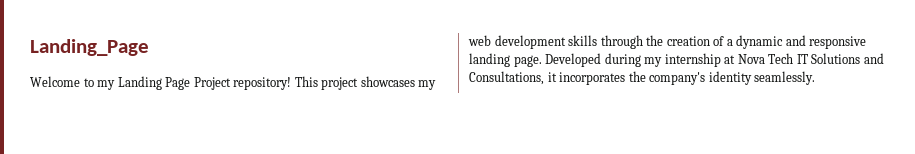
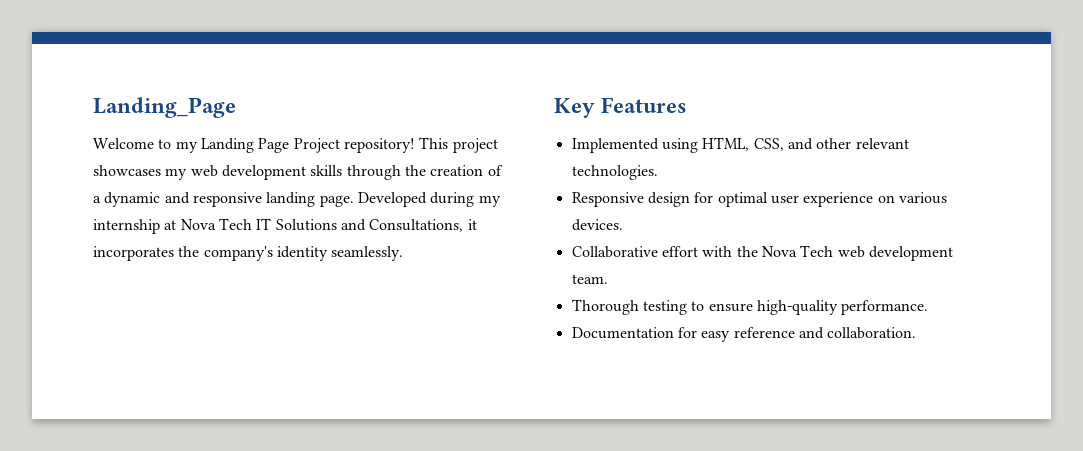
(816, 78) none -> [554,97,688,118] [571,137,909,153] [571,165,658,180] [571,192,947,207] [571,219,623,231] [571,245,953,261] [571,274,608,284] [571,299,929,315] [571,327,917,342] // Key Features // Implemented using HTML, CSS, and other relevant technologies. // Responsive design for optimal user experience on various devices. // Collaborative effort with the Nova Tech web development team. // Thorough testing to ensure high-quality performance. // Documentation for easy reference and collaboration.

